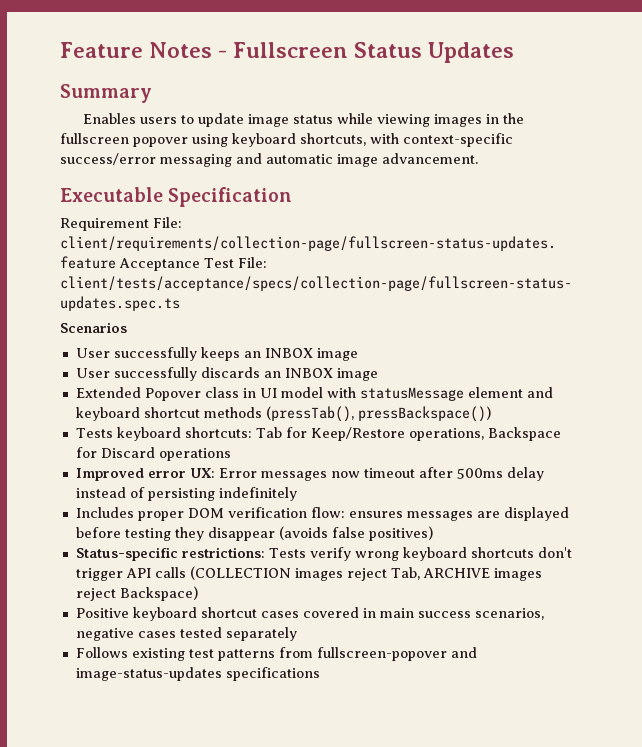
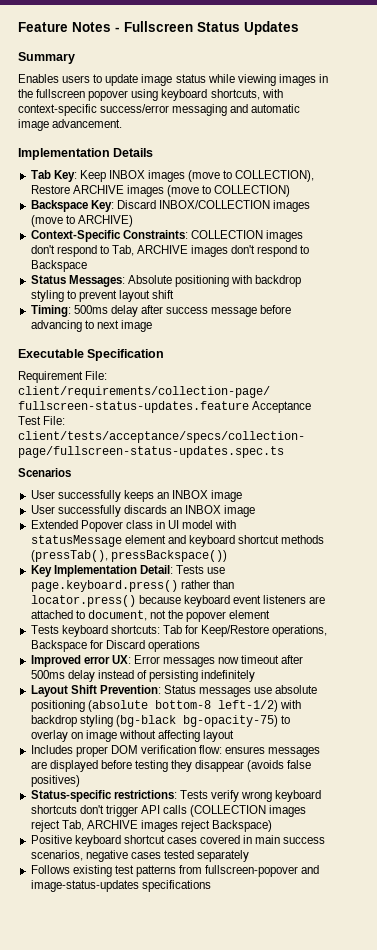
(478, 158) none -> [18,148,154,160] [30,170,315,182] [30,185,291,197] [30,200,311,212] [30,215,133,227] [30,230,303,242] [30,245,310,257] [30,260,87,272] [30,275,302,287] [30,290,175,302] [30,305,292,317] [30,320,152,332] // Implementation Details // Tab Key: Keep INBOX images (move to COLLECTION), Restore ARCHIVE images (move to COLLECTION) // Backspace Key: Discard INBOX/COLLECTION images (move to ARCHIVE) // Context-Specific Constraints: COLLECTION images don't respond to Tab, ARCHIVE images don't respond to Backspace // Status Messages: Absolute positioning with backdrop styling to prevent layout shift // Timing: 500ms delay after success message before advancing to next image
(491, 414) none -> [30,565,226,577] [30,580,234,592] [30,595,326,607] [30,610,271,622] // Key Implementation Detail: Tests use page.keyboard.press() rather than locator.press() because keyboard event listeners are attached to document, not the popover element
(297, 494) none -> [30,685,318,697] [30,700,301,712] [30,715,290,727] [30,730,235,742] // Layout Shift Prevention: Status messages use absolute positioning (absolute bottom-8 left-1/2) with backdrop styling (bg-black bg-opacity-75) to overlay on image without affecting layout

